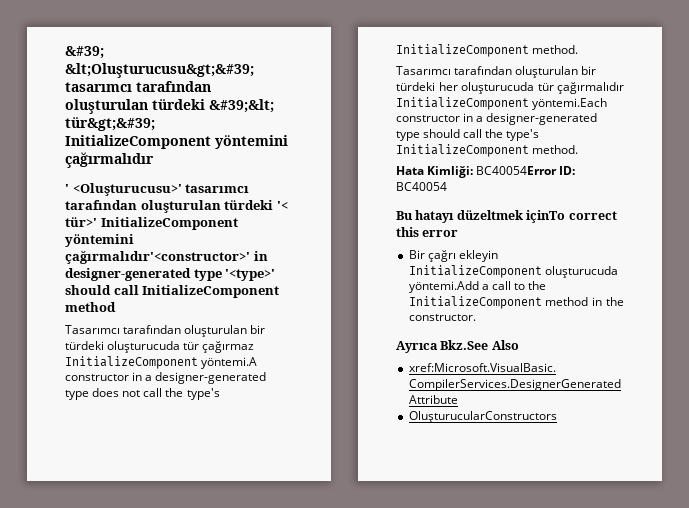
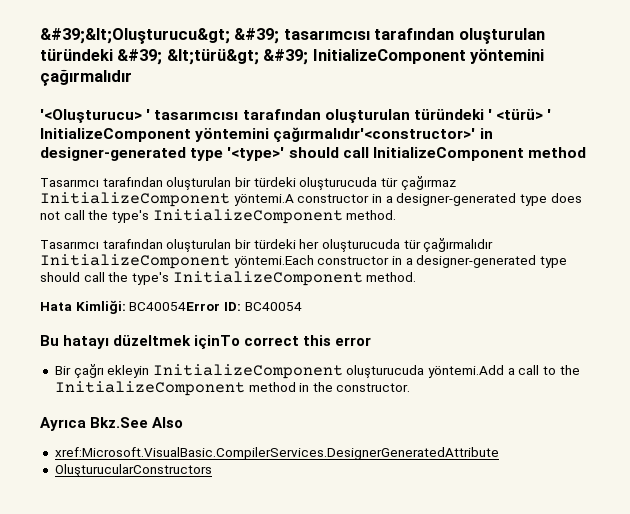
[65,46,104,59] [65,63,254,78] [65,81,211,92] [65,99,274,114] [65,117,155,131] [65,135,288,149] [65,152,154,168] [65,183,250,196] [65,200,288,213] [65,217,97,227] &#39; &lt;Oluşturucusu&gt;&#39; tasarımcı tarafından oluşturulan türdeki &#39;&lt; tür&gt;&#39; InitializeComponent yöntemini çağırmalıdır // ' <Oluşturucusu>' tasarımcı tarafından oluşturulan türdeki '< tür>' -> [40,28,545,44] [40,49,545,65] [40,69,132,86] [40,109,552,123] &#39;&lt;Oluşturucu&gt; &#39; tasarımcısı tarafından oluşturulan türündeki &#39; &lt;türü&gt; &#39; InitializeComponent yöntemini çağırmalıdır // '<Oluşturucu> ' tasarımcısı tarafından oluşturulan türündeki ' <türü> '

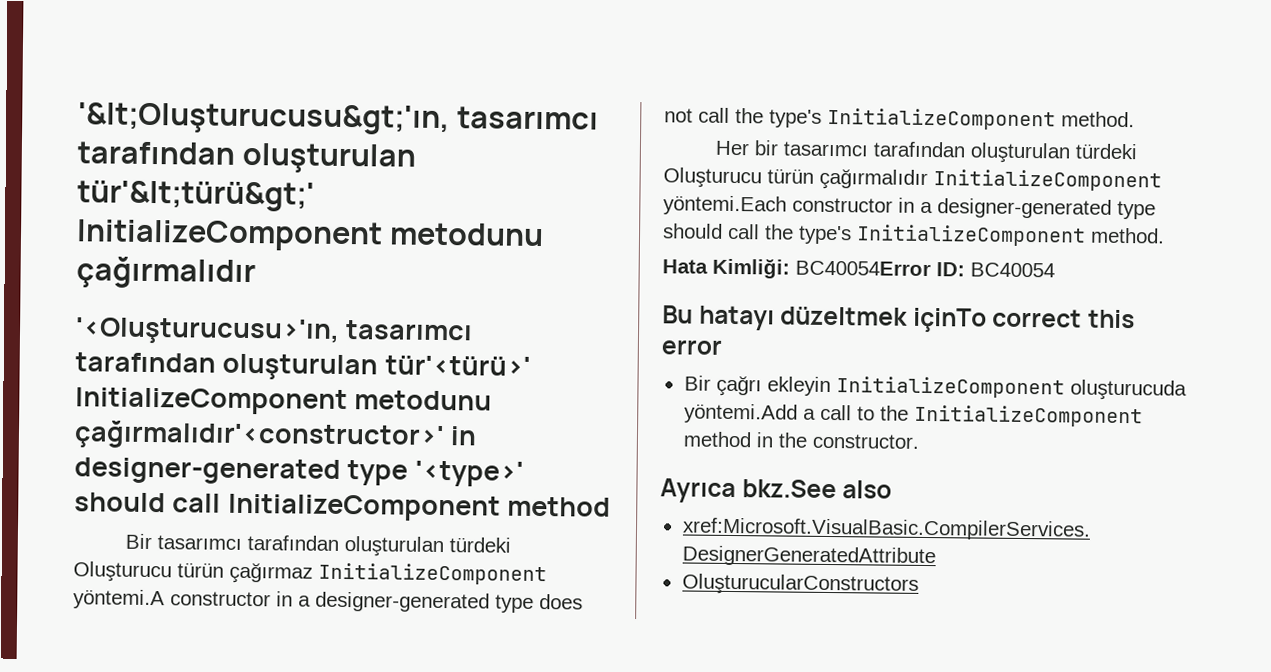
[40,28,545,44] [40,49,545,65] [40,69,132,86] [40,109,552,123] [40,128,270,142] &#39;&lt;Oluşturucu&gt; &#39; tasarımcısı tarafından oluşturulan türündeki &#39; &lt;türü&gt; &#39; InitializeComponent yöntemini çağırmalıdır // '<Oluşturucu> ' tasarımcısı tarafından oluşturulan türündeki ' <türü> ' InitializeComponent yöntemini -> [78,102,600,136] [77,141,417,174] [77,180,315,212] [76,219,545,252] [76,256,256,290] [75,317,474,345] [75,352,531,381] [75,387,493,416] '&lt;Oluşturucusu&gt;'ın, tasarımcı tarafından oluşturulan tür'&lt;türü&gt;' InitializeComponent metodunu çağırmalıdır // '<Oluşturucusu>'ın, tasarımcı tarafından oluşturulan tür'<türü>' InitializeComponent metodunu
[40,177,398,190] Tasarımcı tarafından oluşturulan bir türdeki oluşturucuda tür -> [125,533,512,558] [73,561,224,583] Bir tasarımcı tarafından oluşturulan türdeki Oluşturucu türün
[40,239,421,252] Tasarımcı tarafından oluşturulan bir türdeki her oluşturucuda tür -> [715,140,1139,164] [663,167,814,189] Her bir tasarımcı tarafından oluşturulan türdeki Oluşturucu türün
[90,417,184,428] Bkz.See Also -> [741,479,893,499] bkz.See also

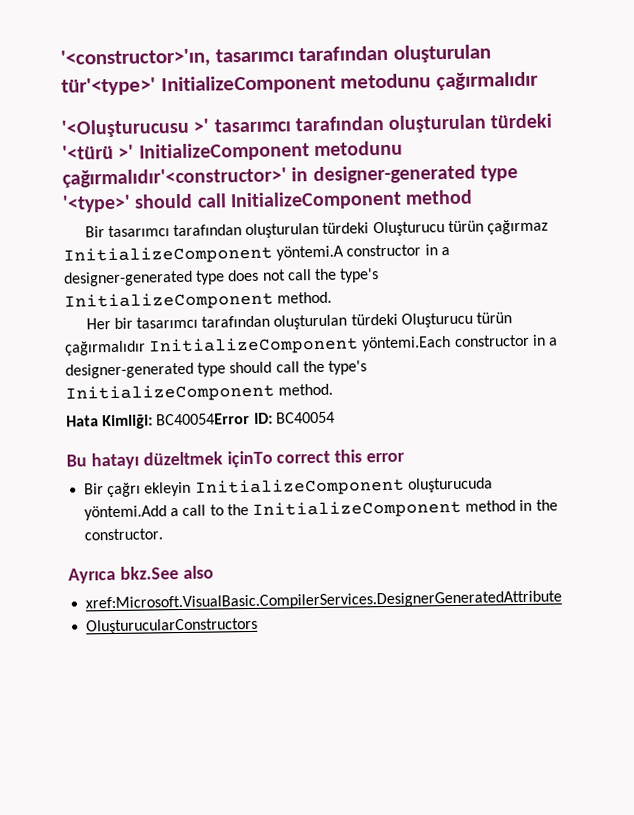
[78,102,600,136] [77,141,417,174] [77,180,315,212] '&lt;Oluşturucusu&gt;'ın, tasarımcı tarafından oluşturulan tür'&lt;türü&gt;' -> [60,44,492,68] [61,77,156,96] '<constructor>'ın, tasarımcı tarafından oluşturulan tür'<type>'
[75,317,474,345] [75,352,531,381] '<Oluşturucusu>'ın, tasarımcı tarafından oluşturulan tür'<türü>' -> [61,113,553,138] [62,144,135,160] '<Oluşturucusu >' tasarımcı tarafından oluşturulan türdeki '<türü >'

